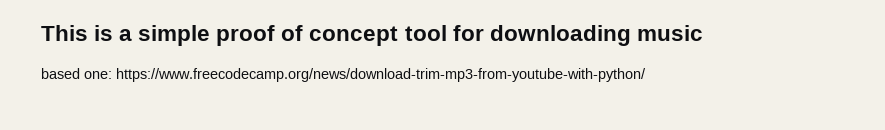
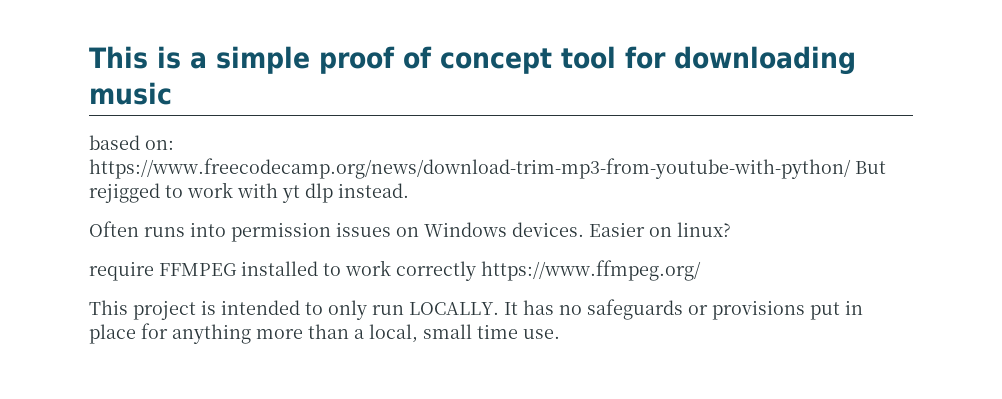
[84,68,646,82] one: https://www.freecodecamp.org/news/download-trim-mp3-from-youtube-with-python/ -> [145,140,174,150] [89,158,886,179] [89,182,409,203] [89,221,731,242] [89,260,701,281] [89,299,863,320] [89,323,560,344] on: https://www.freecodecamp.org/news/download-trim-mp3-from-youtube-with-python/ But rejigged to work with yt dlp instead. // Often runs into permission issues on Windows devices. Easier on linux? // require FFMPEG installed to work correctly https://www.ffmpeg.org/ // This project is intended to only run LOCALLY. It has no safeguards or provisions put in place for anything more than a local, small time use.

